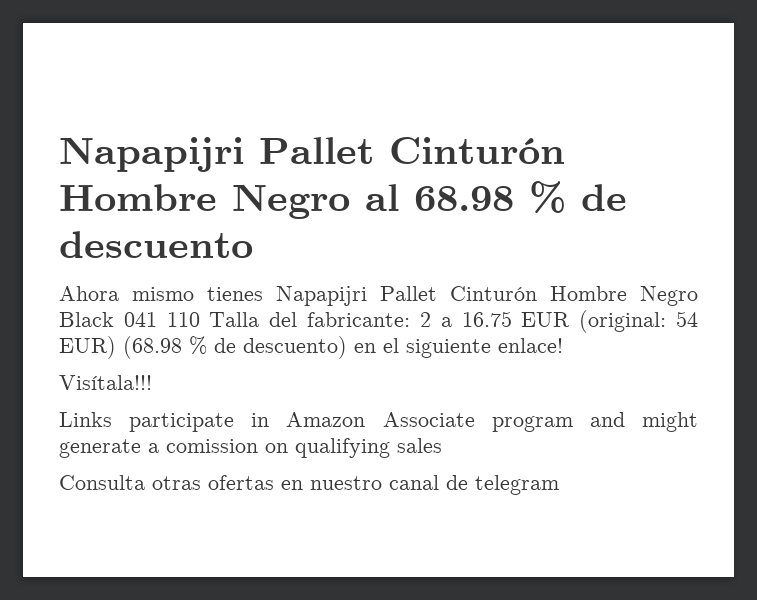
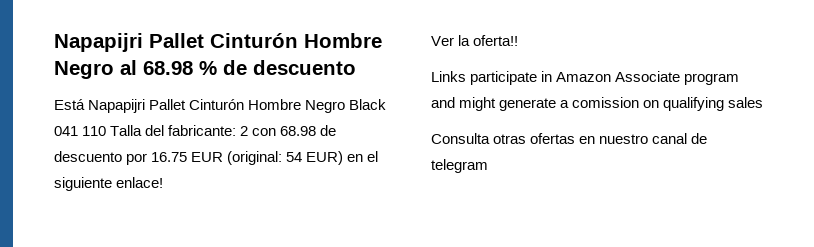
[59,286,263,301] Ahora mismo tienes -> [54,99,85,110] Está
[440,317,452,327] a -> [252,125,337,136] [54,151,148,165] con 68.98 de descuento por
[123,336,347,359] (68.98 % de descuento) -> (344, 158) none
[59,375,152,390] Visítala!!! -> [431,35,519,46] Ver la oferta!!

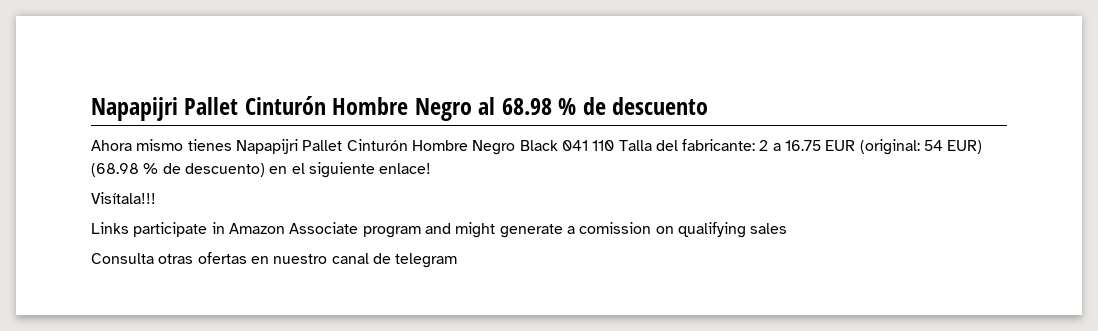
[54,99,85,110] Está -> [91,139,232,151] Ahora mismo tienes
[252,125,337,136] [54,151,148,165] con 68.98 de descuento por -> [772,143,781,151] a
(344, 158) none -> [91,163,265,177] (68.98 % de descuento)
[431,35,519,46] Ver la oferta!! -> [91,192,156,204] Visítala!!!

